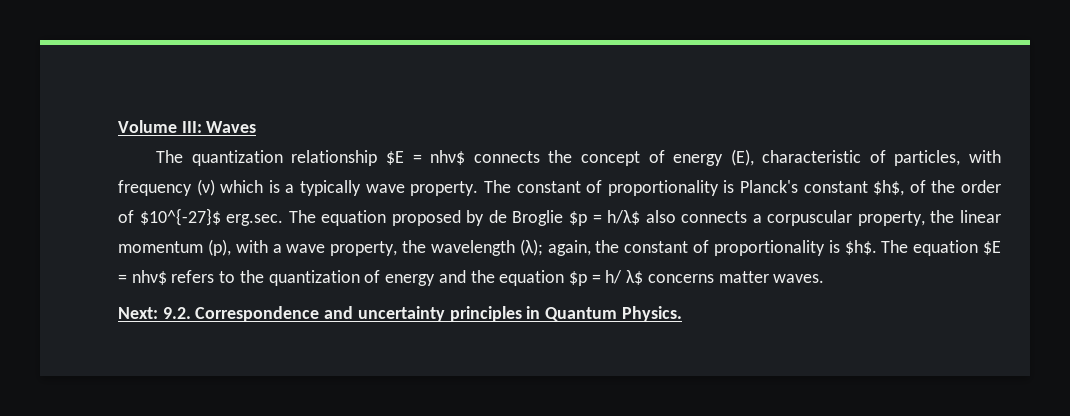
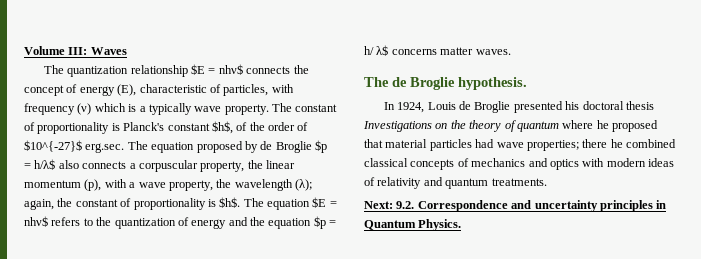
(825, 278) none -> [364,77,527,90] [383,101,654,113] [363,120,658,132] [364,139,676,151] [364,158,674,170] [364,177,547,189] // The de Broglie hypothesis. // In 1924, Louis de Broglie presented his doctoral thesis Investigations on the theory of quantum where he proposed that material particles had wave properties; there he combined classical concepts of mechanics and optics with modern ideas of relativity and quantum treatments.

